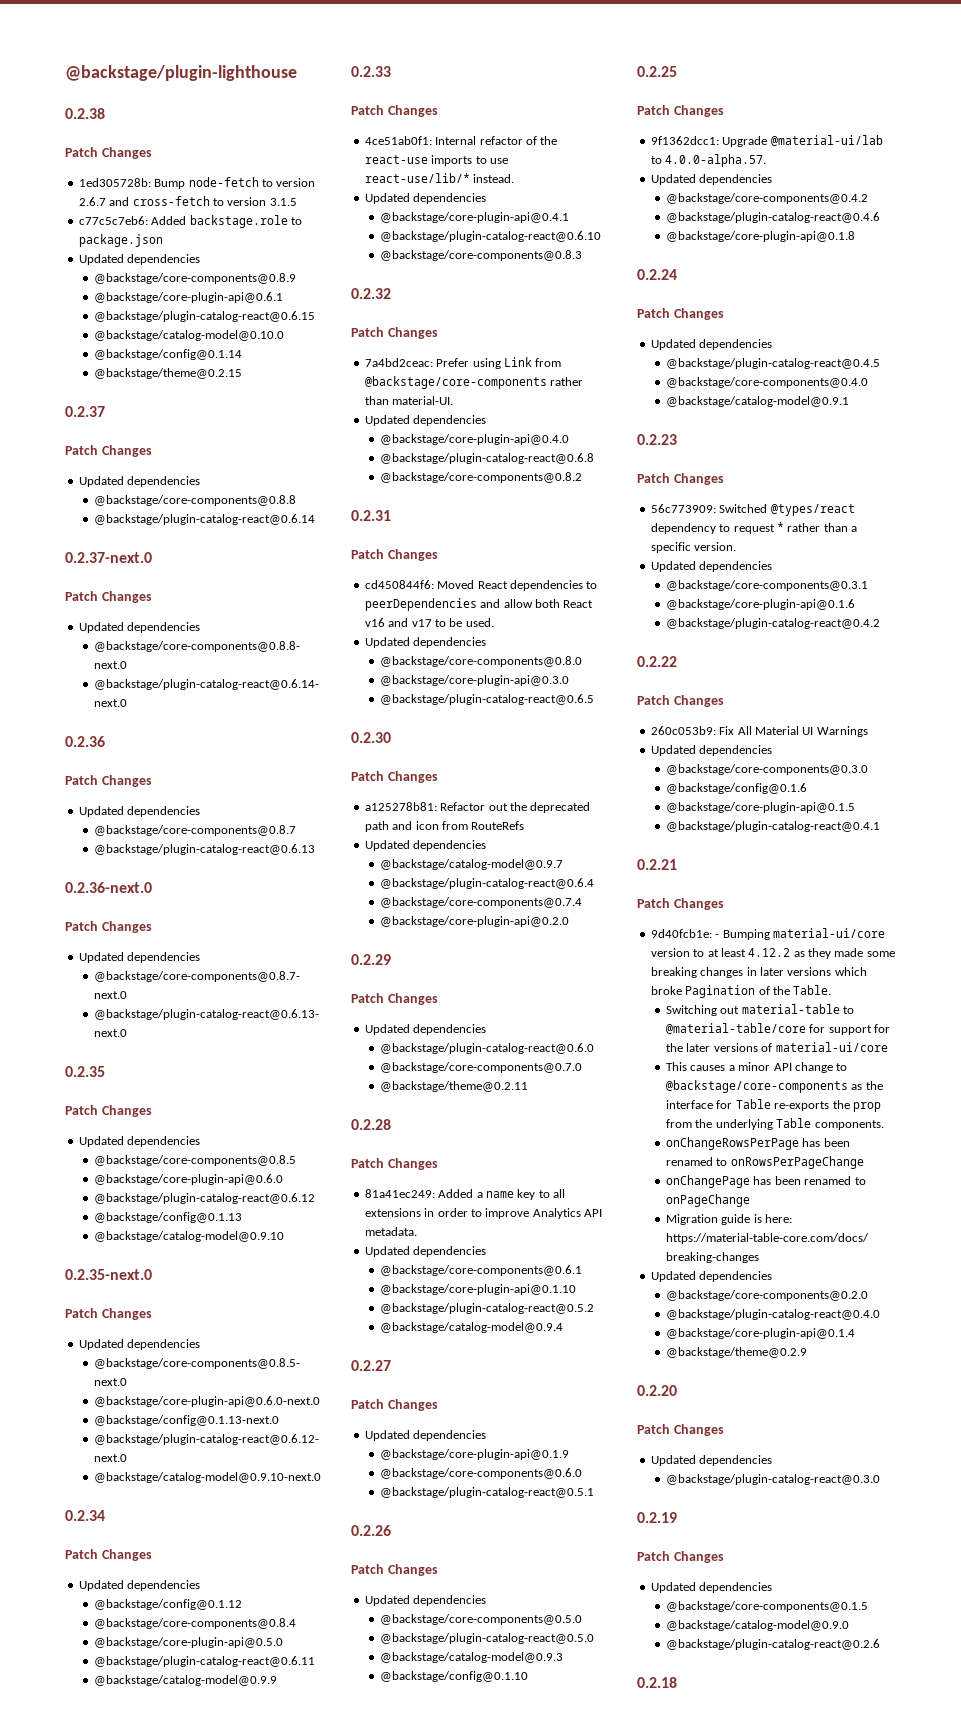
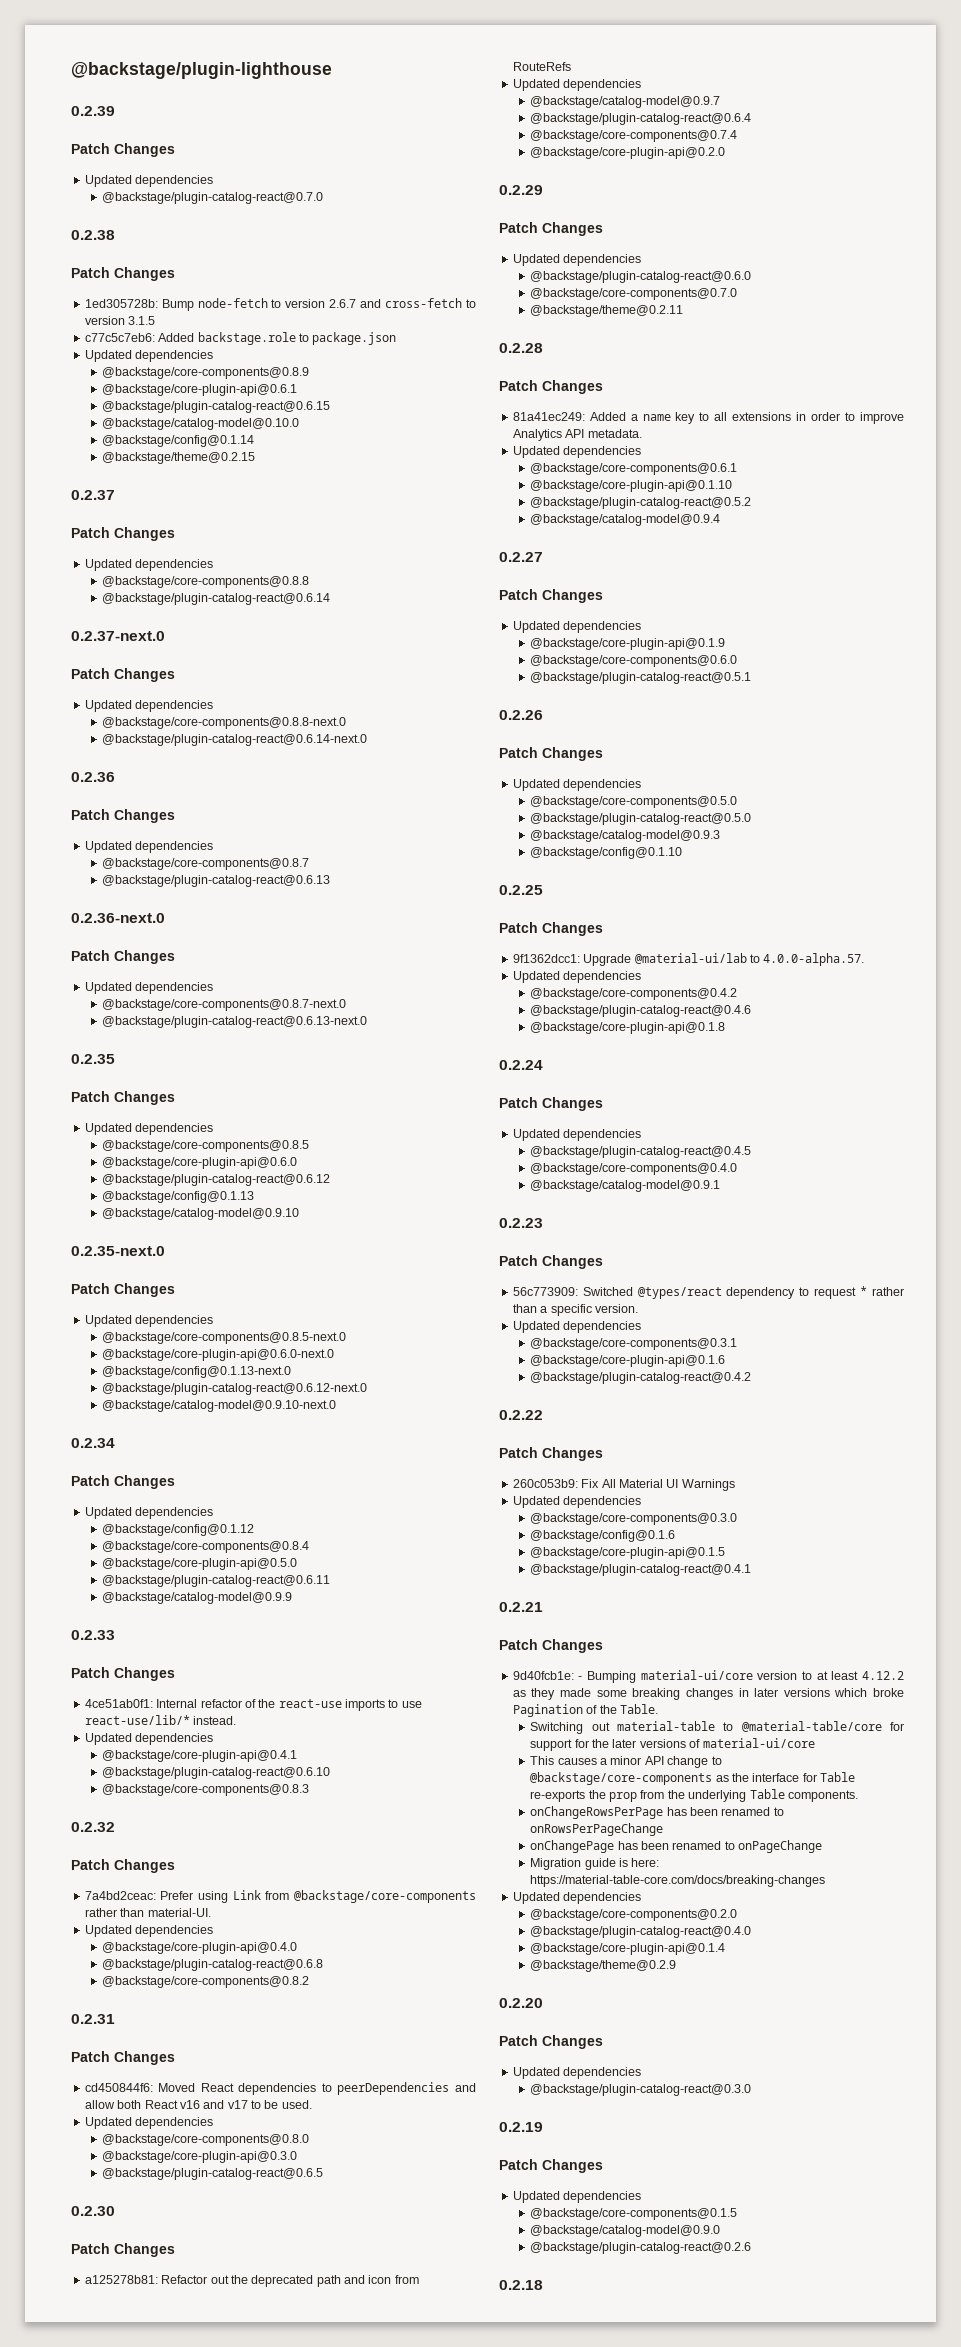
(297, 73) none -> [71,106,115,116] [71,143,175,157] [84,175,214,187] [102,192,324,204] // 0.2.39 // Patch Changes // Updated dependencies // @backstage/plugin-catalog-react@0.7.0

